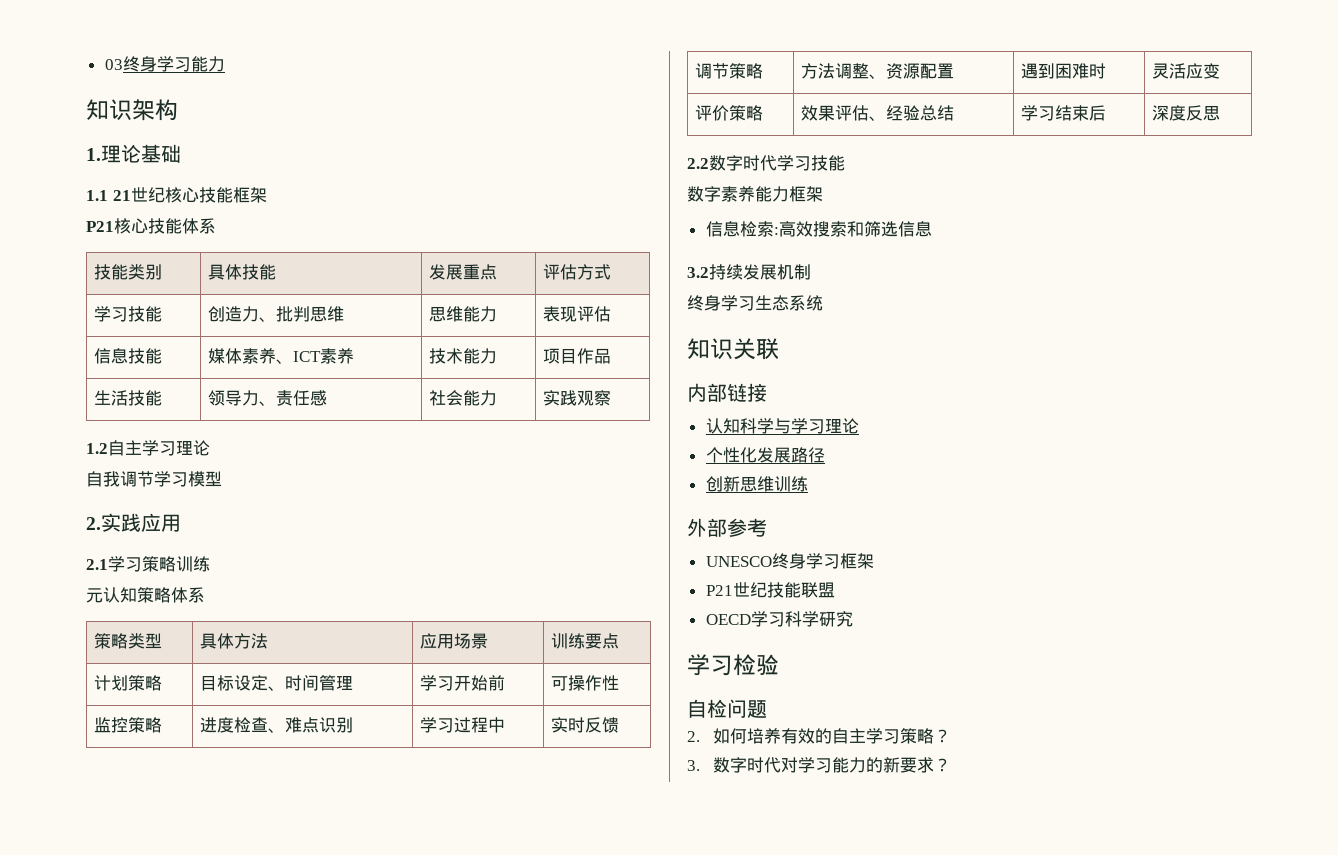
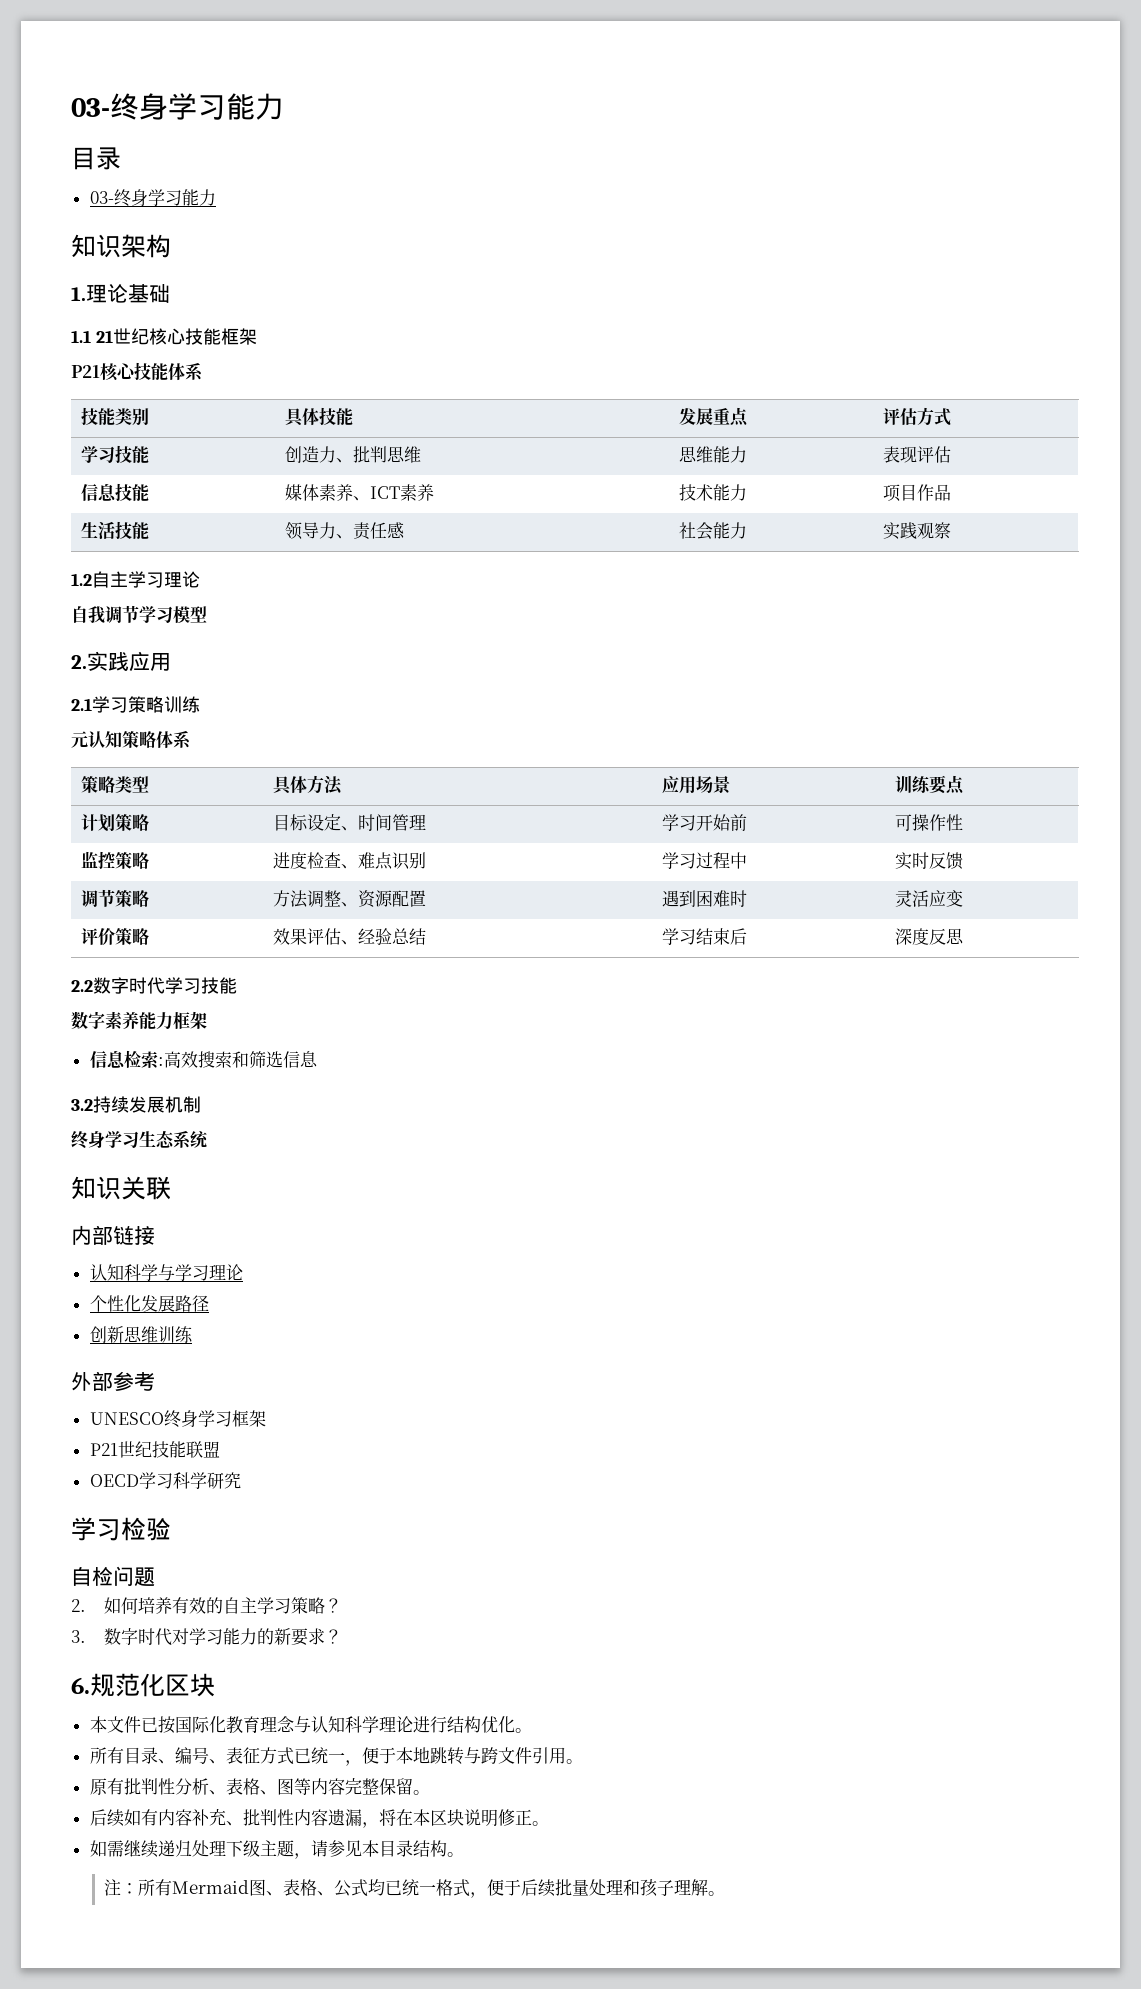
[104,59,123,70] 03 -> [71,93,284,120] [71,147,121,170] [89,191,114,204] 03-终身学习能力 // 目录 // 03-
(951, 765) none -> [71,1673,215,1697] [89,1716,532,1734] [89,1747,583,1766] [89,1778,430,1795] [89,1808,549,1828] [89,1840,464,1859] [103,1879,725,1898] // 6.规范化区块 // 本文件已按国际化教育理念与认知科学理论进行结构优化。 // 所有目录、编号、表征方式已统一，便于本地跳转与跨文件引用。 // 原有批判性分析、表格、图等内容完整保留。 // 后续如有内容补充、批判性内容遗漏，将在本区块说明修正。 // 如需继续递归处理下级主题，请参见本目录结构。 // 注：所有Mermaid图、表格、公式均已统一格式，便于后续批量处理和孩子理解。

